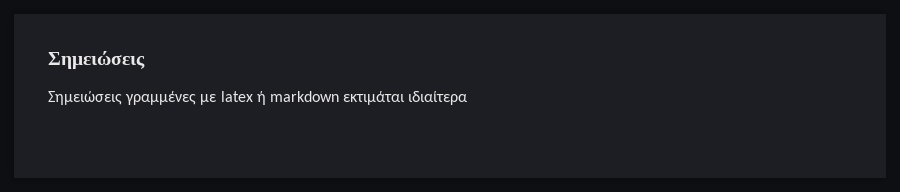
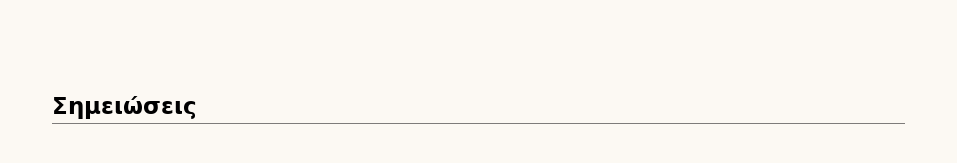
[48,51,145,69] [48,91,468,105] Σημειώσεις // Σημειώσεις γραμμένες με latex ή markdown εκτιμάται ιδιαίτερα -> [52,96,197,119] Σημειώσεις

